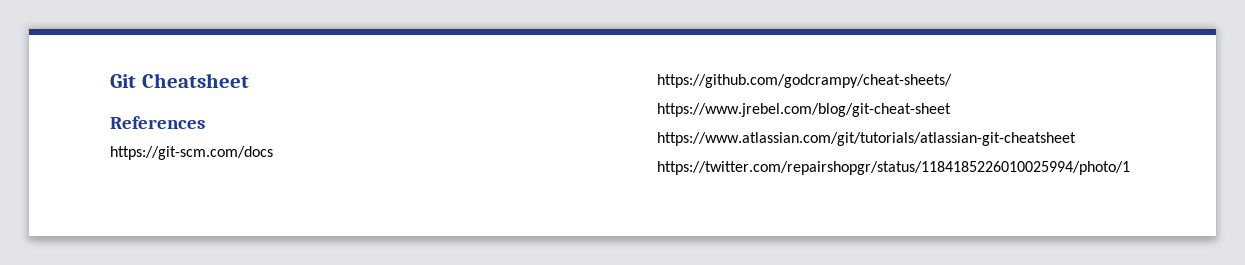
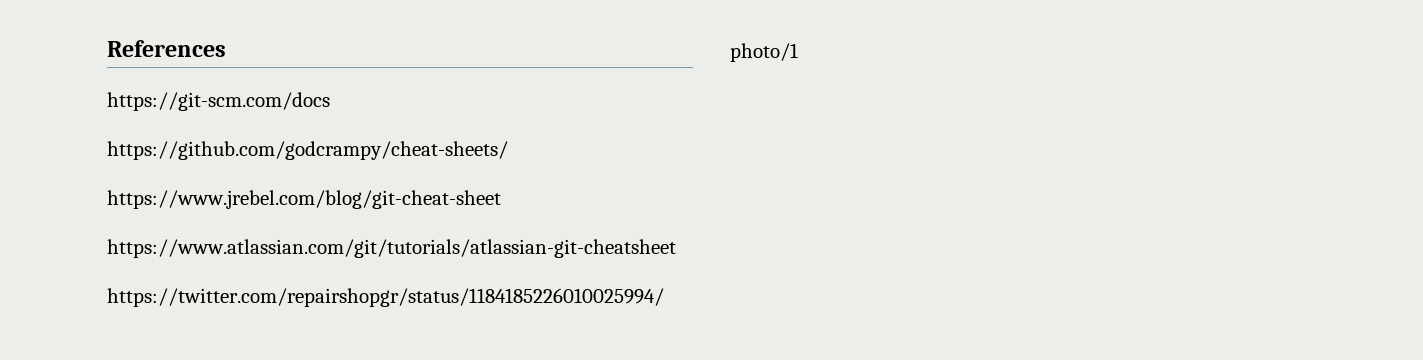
[110,73,249,88] Git Cheatsheet // -> (107, 48) none

